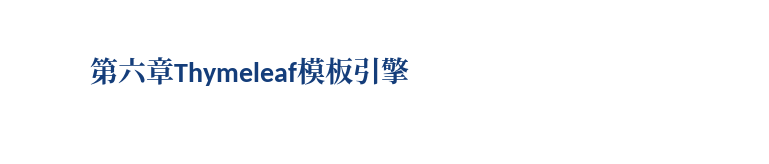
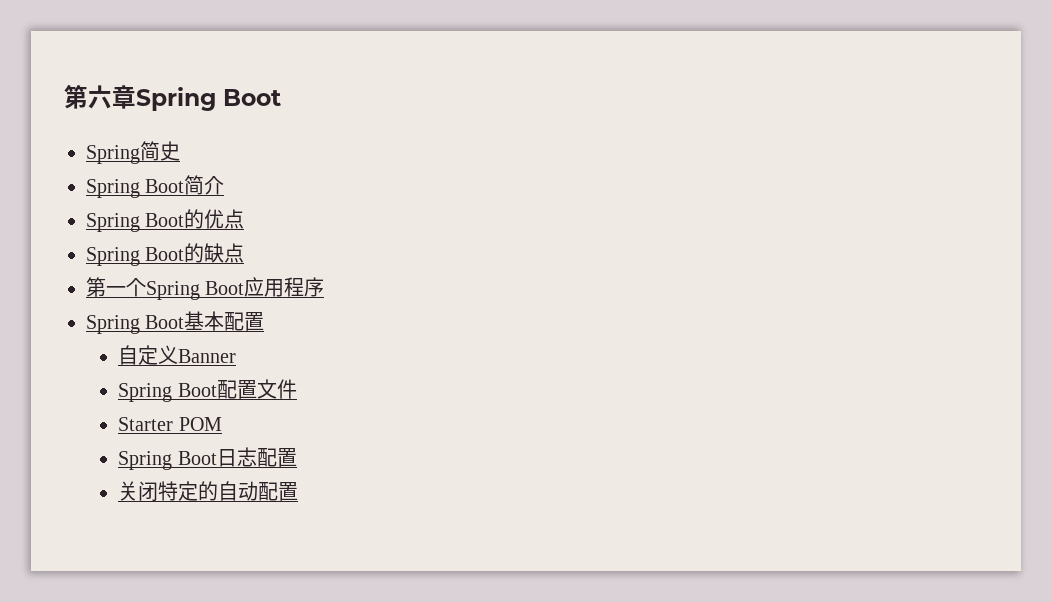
[174,57,409,86] Thymeleaf模板引擎 -> [136,87,281,111] [86,141,180,164] [86,175,225,198] [86,209,245,232] [86,243,245,266] [86,277,325,300] [86,311,265,334] [118,345,237,365] [118,379,297,402] [118,417,222,431] [118,447,297,470] [118,481,299,502] Spring Boot // Spring简史 // Spring Boot简介 // Spring Boot的优点 // Spring Boot的缺点 // 第一个Spring Boot应用程序 // Spring Boot基本配置 // 自定义Banner // Spring Boot配置文件 // Starter POM // Spring Boot日志配置 // 关闭特定的自动配置

